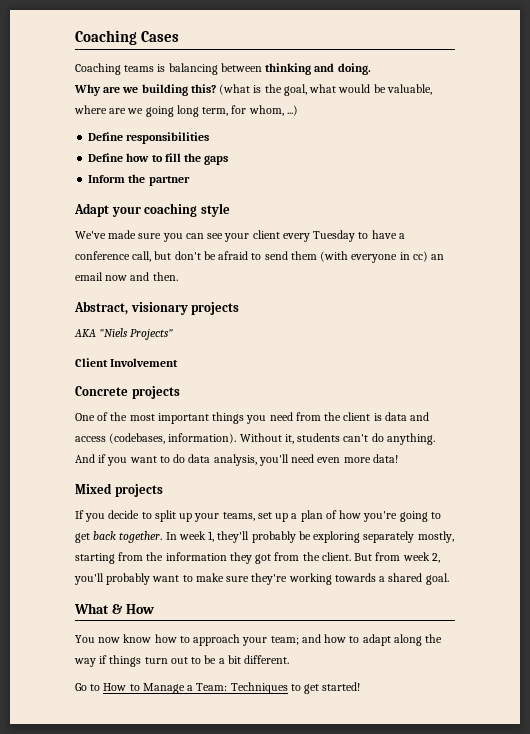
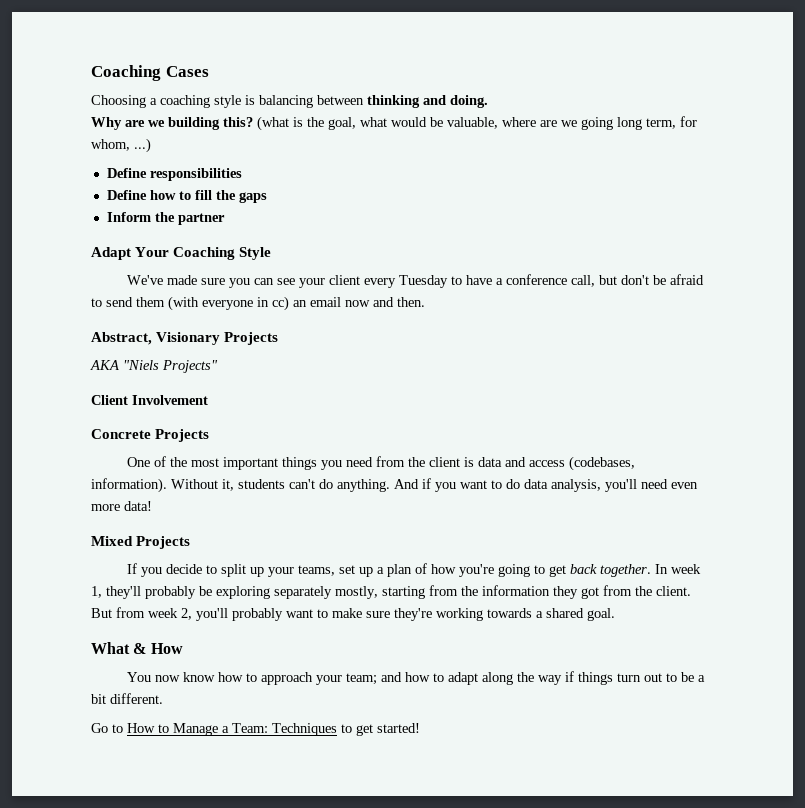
[75,63,155,75] Coaching teams -> [91,95,241,108] Choosing a coaching style
[111,203,230,217] your coaching style -> [135,247,272,260] Your Coaching Style
[130,302,240,315] visionary projects -> [156,332,279,345] Visionary Projects
[131,386,180,399] projects -> [155,429,210,442] Projects
[114,484,163,497] projects -> [136,536,191,549] Projects

